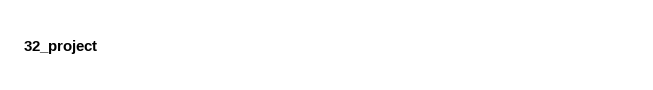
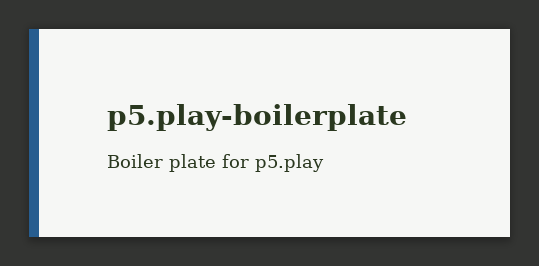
[24,40,97,54] 32_project -> [107,104,407,131] [107,154,324,172] p5.play-boilerplate // Boiler plate for p5.play

